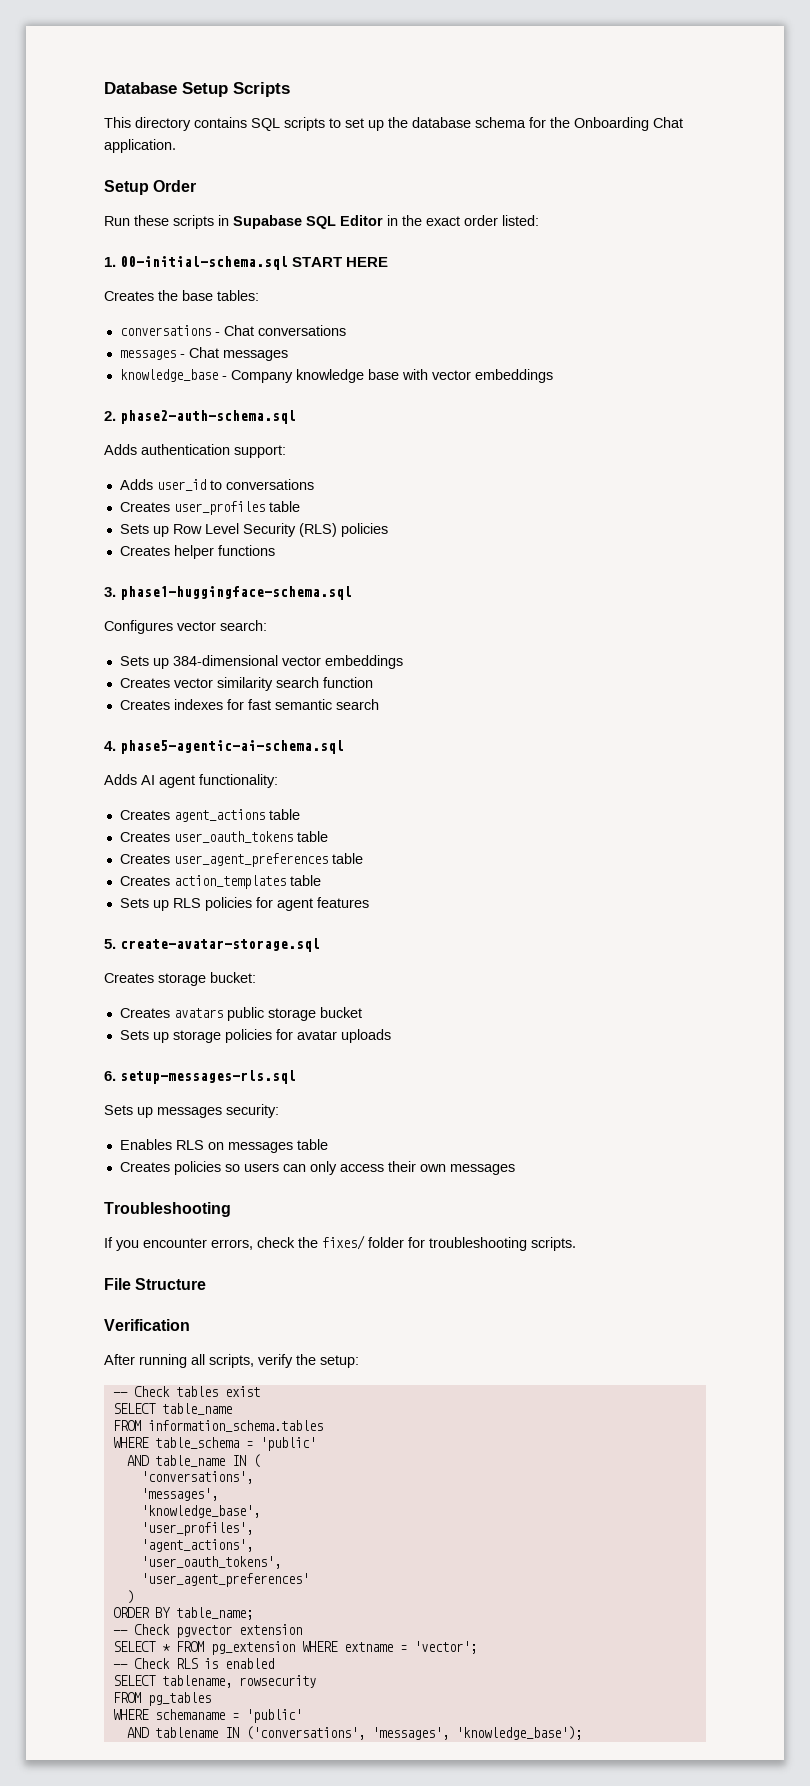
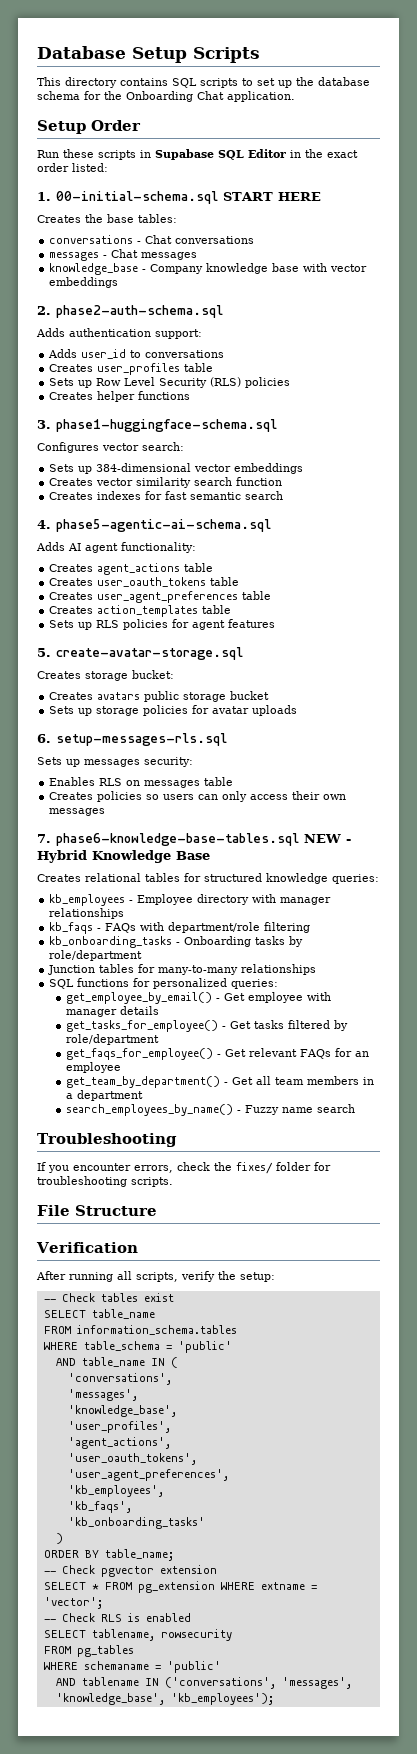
(515, 1169) none -> [37,833,351,846] [37,850,210,863] [37,873,379,884] [49,894,332,906] [49,908,125,919] [49,922,311,934] [49,936,304,948] [49,950,143,961] [48,964,317,975] [49,978,279,989] [65,992,331,1004] [65,1006,159,1017] [65,1020,348,1032] [65,1034,159,1045] [65,1048,369,1060] [65,1062,121,1073] [65,1076,374,1088] [65,1090,143,1101] [65,1104,355,1116] // 7. phase6-knowledge-base-tables.sql NEW - Hybrid Knowledge Base // Creates relational tables for structured knowledge queries: // kb_employees - Employee directory with manager relationships // kb_faqs - FAQs with department/role filtering // kb_onboarding_tasks - Onboarding tasks by role/department // Junction tables for many-to-many relationships // SQL functions for personalized queries: // get_employee_by_email() - Get employee with manager details // get_tasks_for_employee() - Get tasks filtered by role/department // get_faqs_for_employee() - Get relevant FAQs for an employee // get_team_by_department() - Get all team members in a department // search_employees_by_name() - Fuzzy name search
[140,1573,309,1587] 'user_agent_preferences' -> [67,1469,229,1481] [67,1485,164,1497] [67,1501,132,1513] [67,1517,205,1529] 'user_agent_preferences', // 'kb_employees', // 'kb_faqs', // 'kb_onboarding_tasks'
[455,1726,582,1740] 'knowledge_base'); -> [55,1693,274,1705] 'knowledge_base', 'kb_employees');

